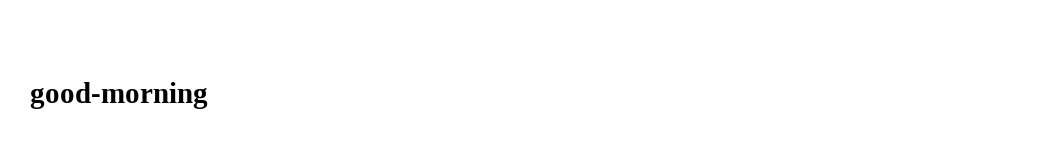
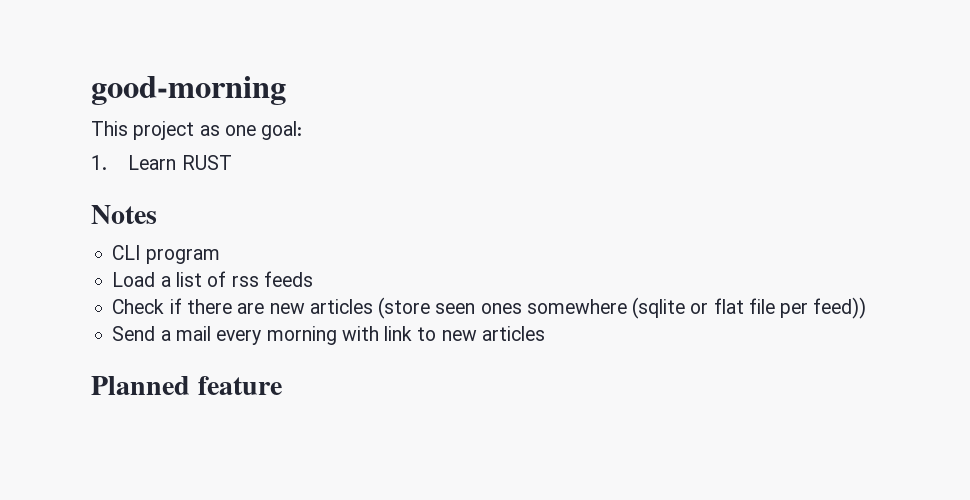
(208, 95) none -> [91,121,303,140] [91,155,232,170] [91,205,157,224] [112,245,220,264] [112,271,313,287] [112,297,867,319] [112,326,545,345] [91,376,282,395] // This project as one goal: // 1. Learn RUST // Notes // CLI program // Load a list of rss feeds // Check if there are new articles (store seen ones somewhere (sqlite or flat file per feed)) // Send a mail every morning with link to new articles // Planned feature

